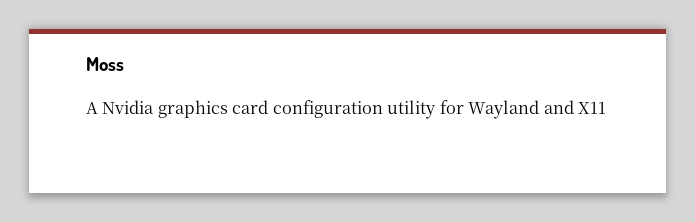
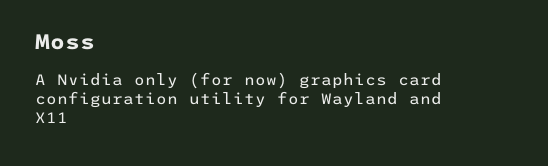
(155, 107) none -> [134,72,288,89] only (for now)

